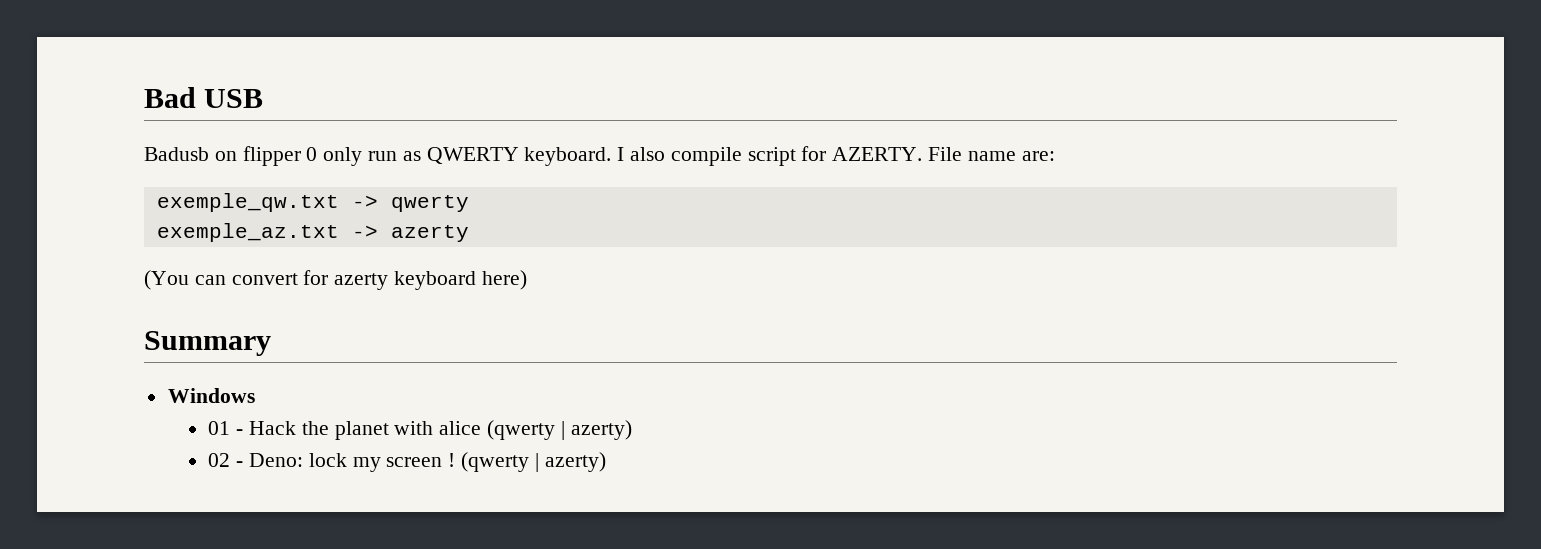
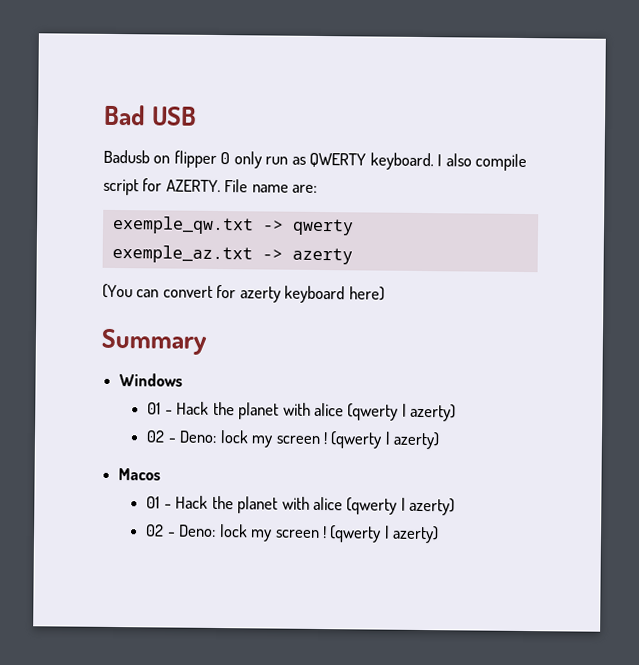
(606, 462) none -> [118,468,162,481] [146,495,456,516] [145,524,440,544] // Macos // 01 - Hack the planet with alice (qwerty | azerty) // 02 - Deno: lock my screen ! (qwerty | azerty)

